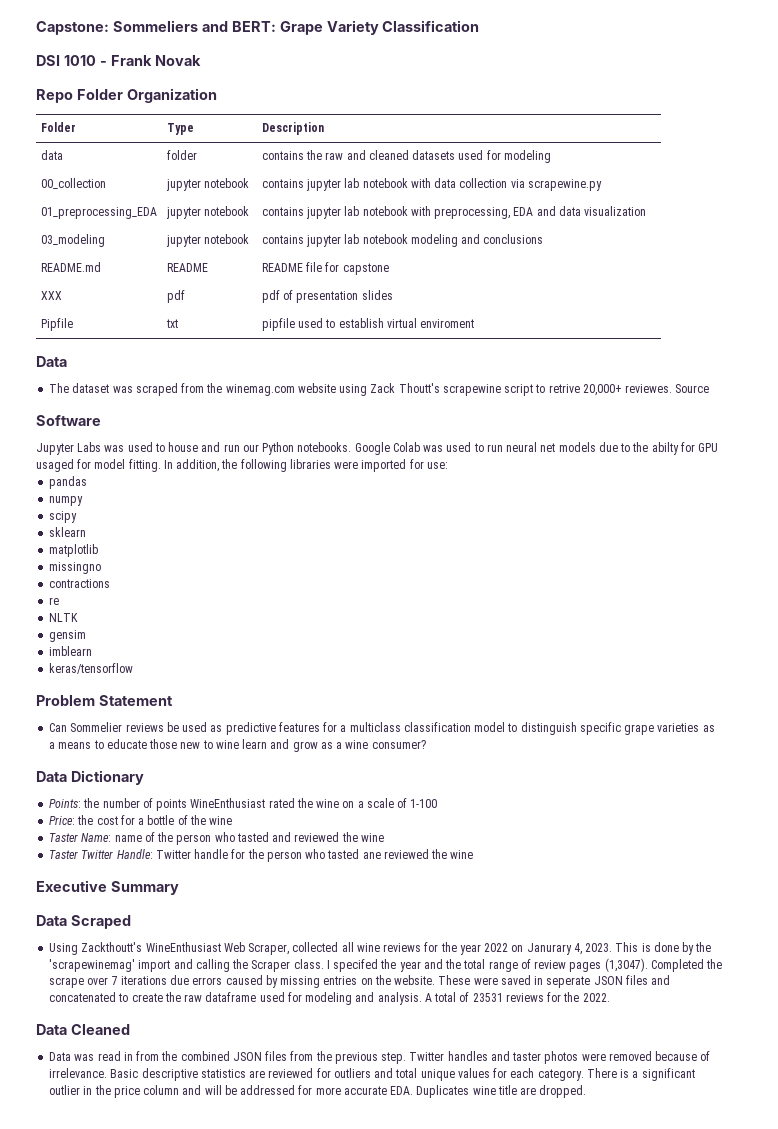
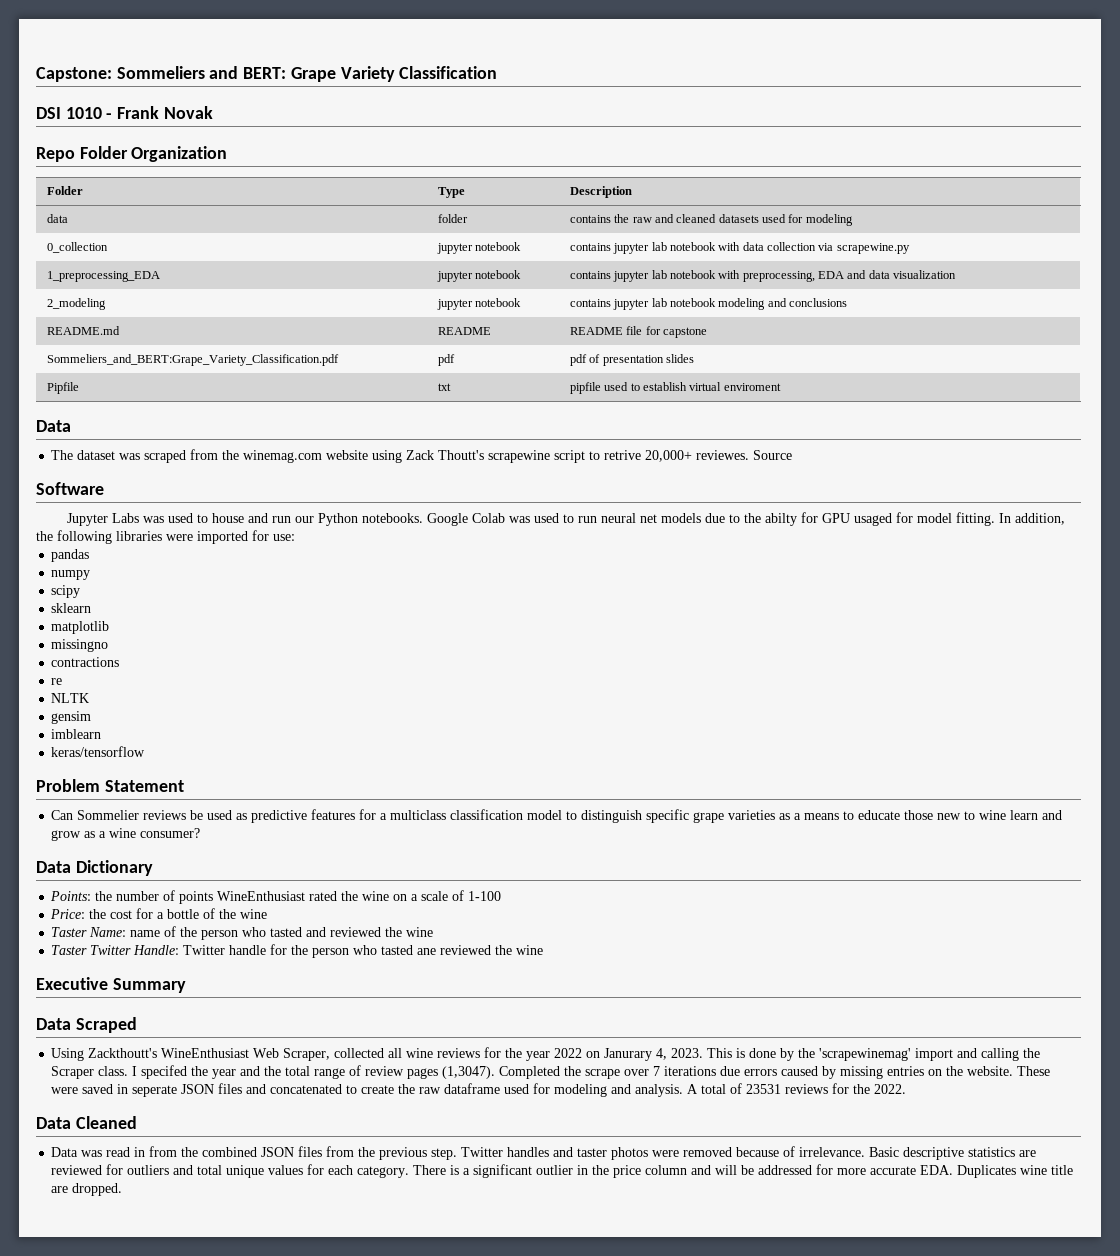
[40,178,106,189] 00_collection -> [46,242,108,253] 0_collection
[40,207,157,219] 01_preprocessing_EDA -> [46,271,160,282] 1_preprocessing_EDA
[40,234,105,247] 03_modeling -> [46,298,106,310] 2_modeling
[40,291,62,300] XXX -> [46,354,339,366] Sommeliers_and_BERT:Grape_Variety_Classification.pdf

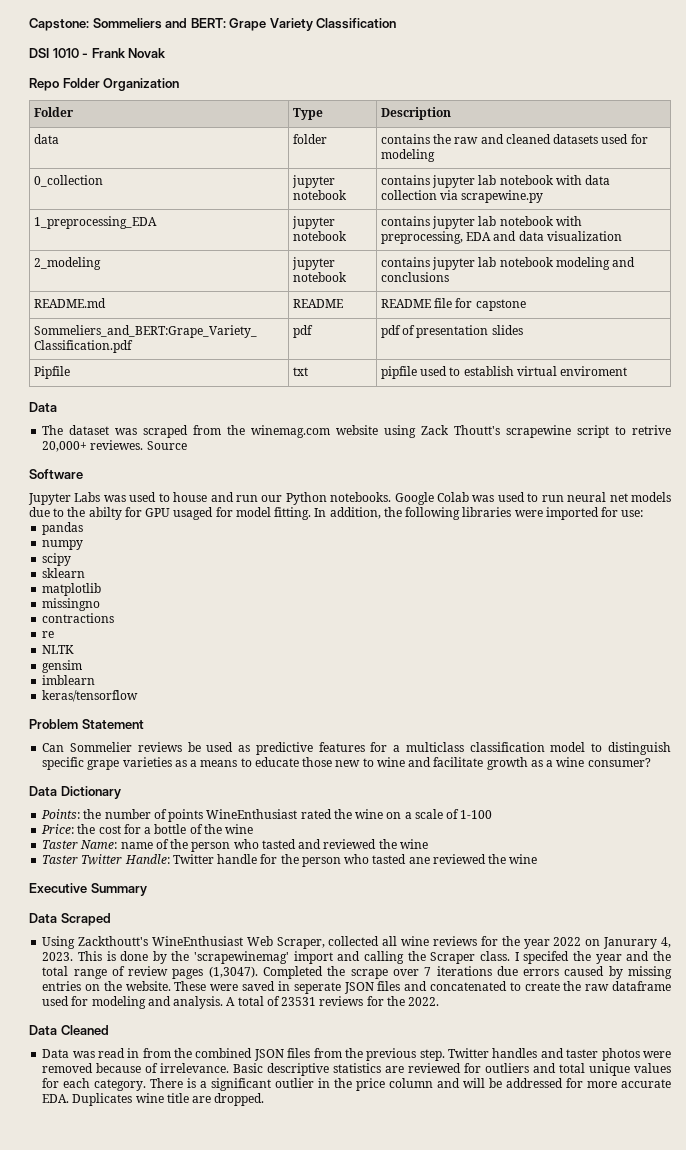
[1010,810,1063,820] [51,830,82,841] learn and grow -> [408,757,528,770] and facilitate growth

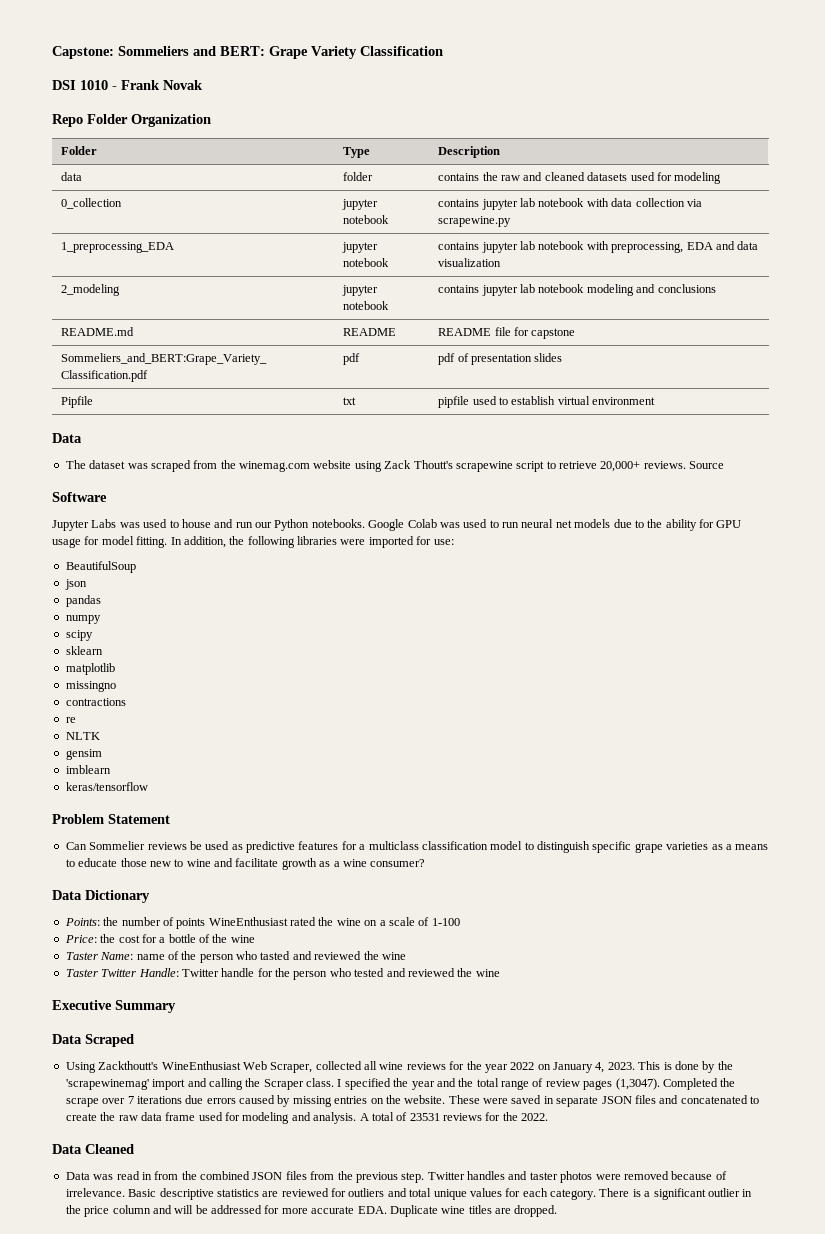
[560,366,628,376] enviroment -> [592,397,656,405] environment
[631,425,671,435] [42,440,144,452] retrive 20,000+ reviewes. -> [559,461,686,472] retrieve 20,000+ reviews.
[88,507,122,520] abilty -> [665,519,697,531] ability
[173,507,214,520] usaged -> [52,538,81,548] usage
(644, 513) none -> [65,561,136,573] [64,579,87,590] // BeautifulSoup // json
[372,854,430,864] tasted ane -> [354,968,406,977] tested and
[603,937,658,949] Janurary -> [553,1062,593,1073] January
[523,951,570,964] specifed -> [344,1078,391,1090] specified
[293,982,341,994] seperate -> [556,1096,599,1107] separate
[611,981,671,991] dataframe -> [140,1112,196,1121] data frame
[72,1093,189,1106] Duplicates wine title -> [389,1205,492,1217] Duplicate wine titles

